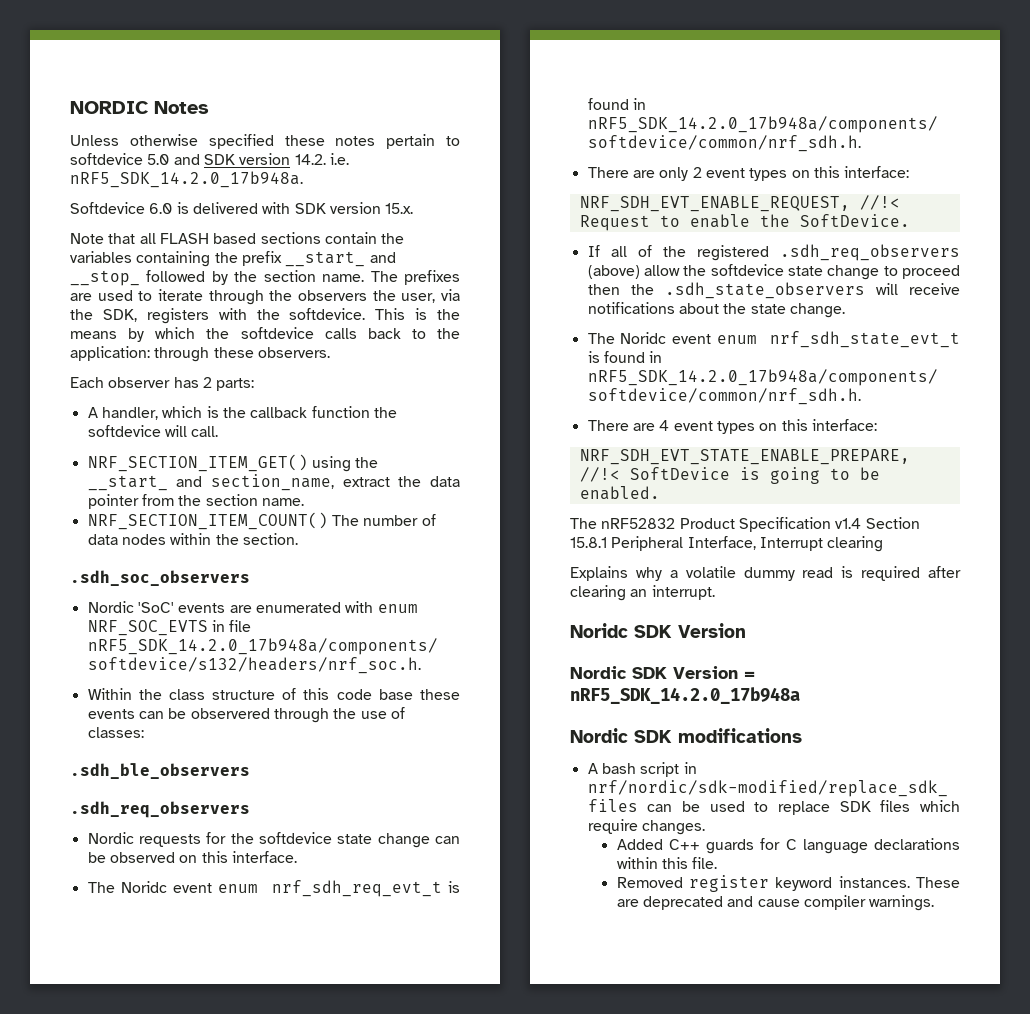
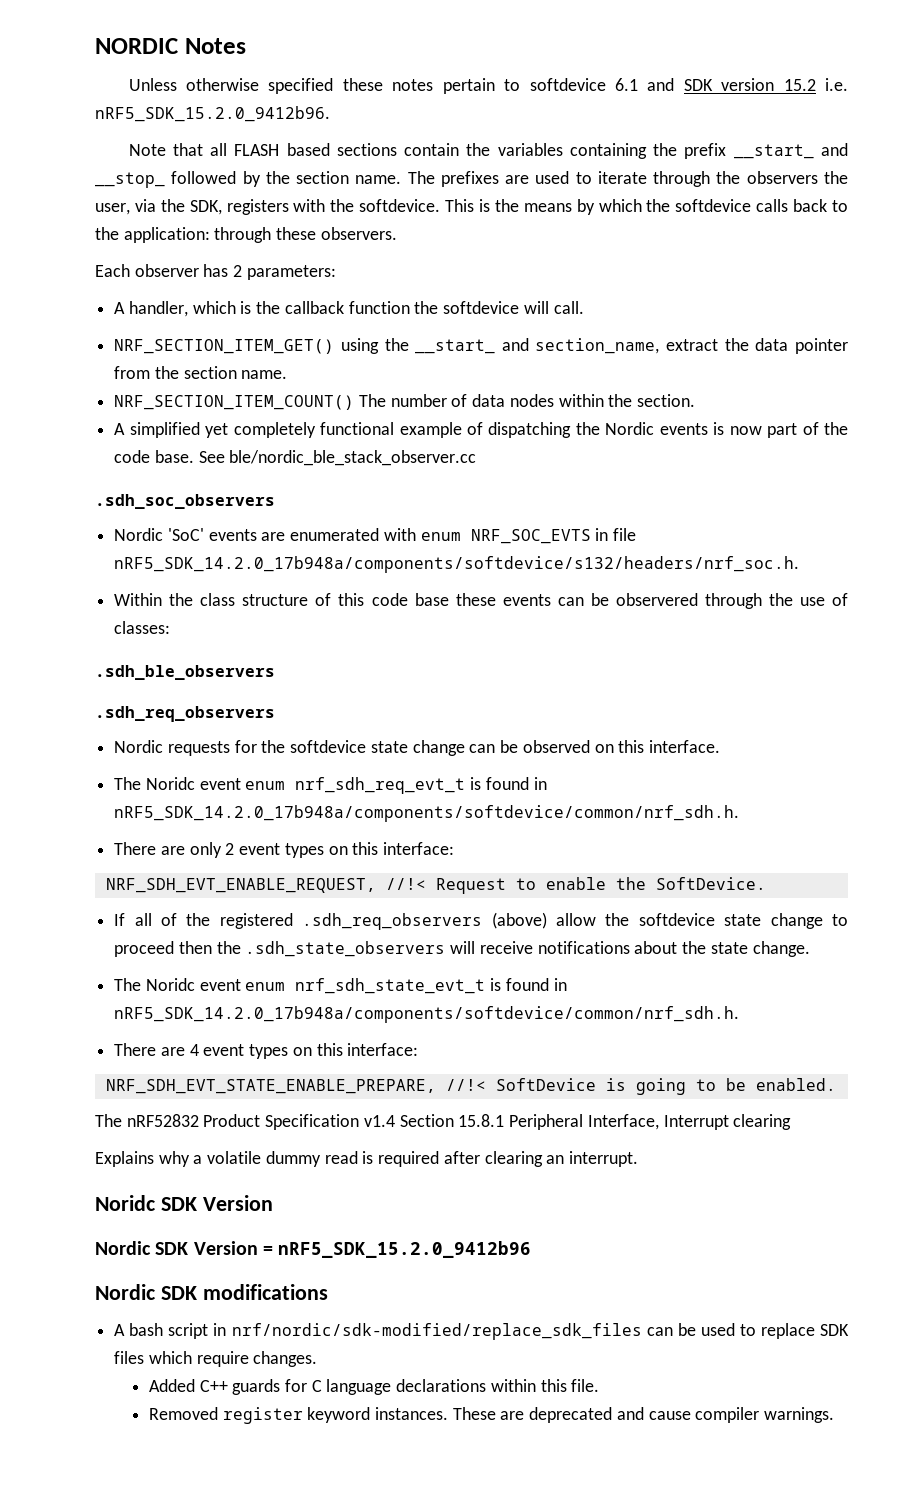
[147,154,170,165] 5.0 -> [614,78,638,91] 6.1
[294,153,349,165] [70,171,303,188] [70,202,414,214] 14.2. i.e. nRF5_SDK_14.2.0_17b948a. // Softdevice 6.0 is delivered with SDK version 15.x. -> [783,78,849,91] [95,106,330,122] 15.2 i.e. nRF5_SDK_15.2.0_9412b96.
[216,378,255,391] parts: -> [246,265,336,280] parameters:
(298, 539) none -> [114,422,849,438] [114,450,477,466] // A simplified yet completely functional example of dispatching the Nordic events is now part of the code base. See ble/nordic_ble_stack_observer.cc
[570,687,800,704] nRF5_SDK_14.2.0_17b948a -> [278,1241,532,1258] nRF5_SDK_15.2.0_9412b96

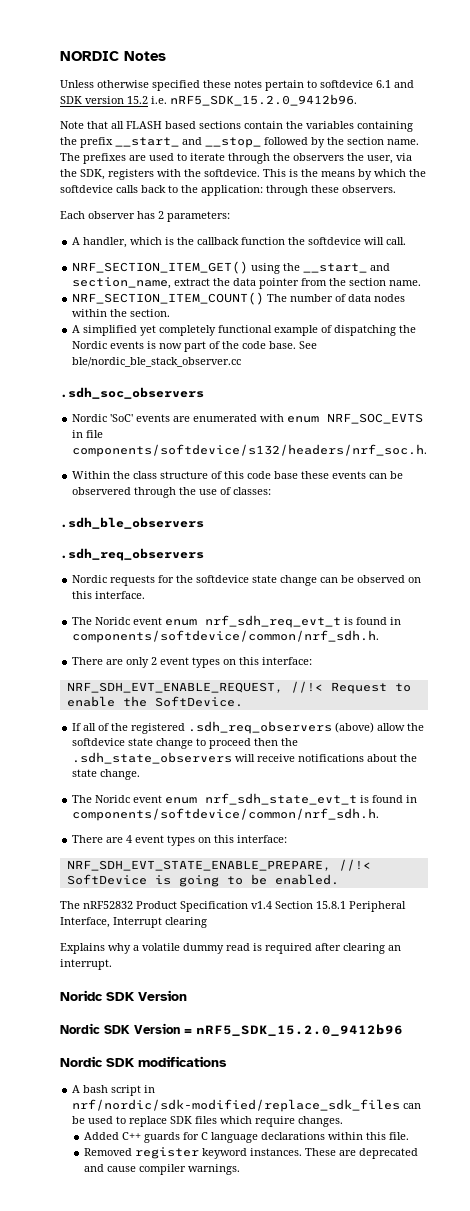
[114,556,800,573] nRF5_SDK_14.2.0_17b948a/components/softdevice/s132/headers/nrf_soc.h. -> [72,444,428,457] components/softdevice/s132/headers/nrf_soc.h.
[114,805,740,822] nRF5_SDK_14.2.0_17b948a/components/softdevice/common/nrf_sdh.h. -> [72,630,380,643] components/softdevice/common/nrf_sdh.h.
[114,1006,740,1023] nRF5_SDK_14.2.0_17b948a/components/softdevice/common/nrf_sdh.h. -> [72,808,380,821] components/softdevice/common/nrf_sdh.h.

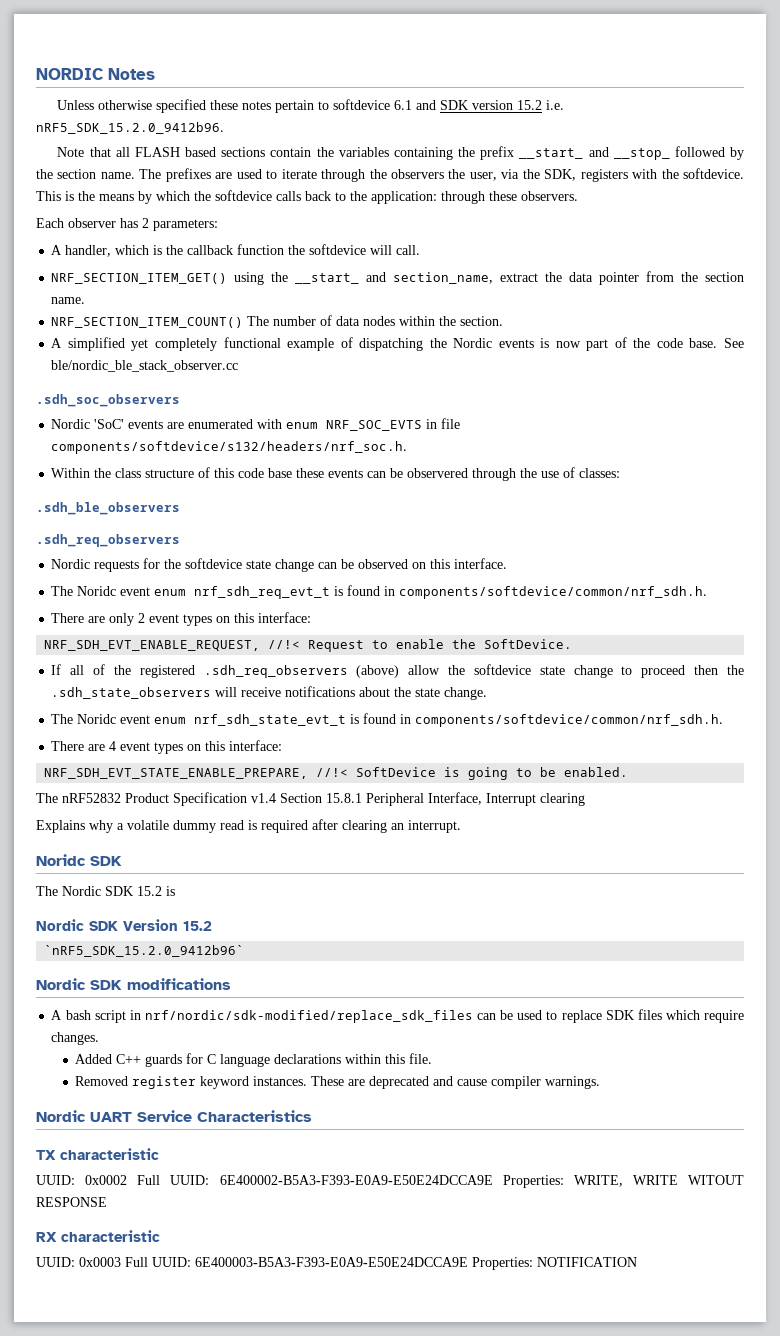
[138,990,187,1001] Version -> [36,886,175,896] // The Nordic SDK 15.2 is
[184,1024,403,1036] = nRF5_SDK_15.2.0_9412b96 -> [183,921,212,931] [44,945,245,957] 15.2 // `nRF5_SDK_15.2.0_9412b96`
(241, 1169) none -> [36,1110,312,1122] [36,1148,159,1160] [36,1175,744,1188] [36,1197,107,1207] [36,1230,160,1242] [36,1257,637,1270] // Nordic UART Service Characteristics // TX characteristic // UUID: 0x0002 Full UUID: 6E400002-B5A3-F393-E0A9-E50E24DCCA9E Properties: WRITE, WRITE WITOUT RESPONSE // RX characteristic // UUID: 0x0003 Full UUID: 6E400003-B5A3-F393-E0A9-E50E24DCCA9E Properties: NOTIFICATION

